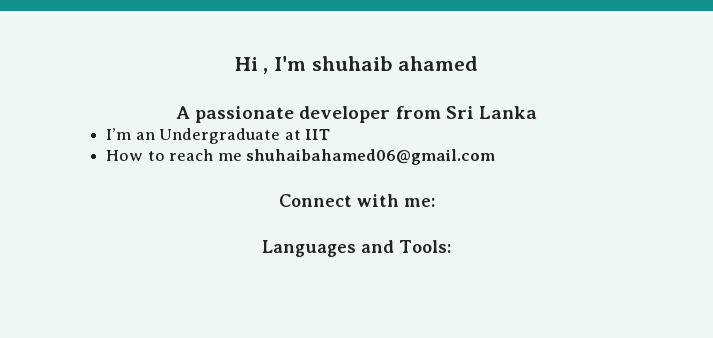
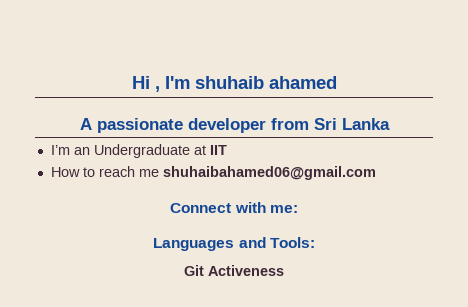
(452, 246) none -> [184,265,284,276] // Git Activeness

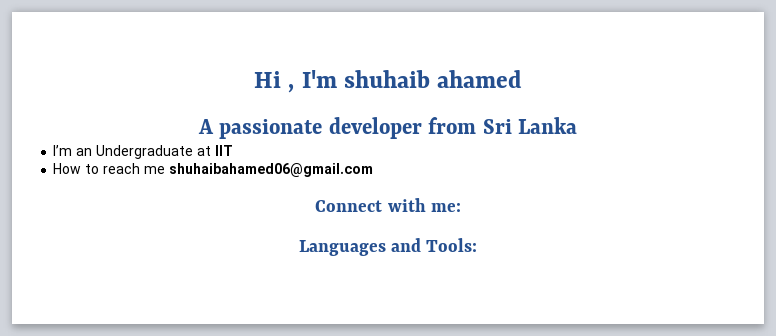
[184,265,284,276] // Git Activeness -> (478, 245) none

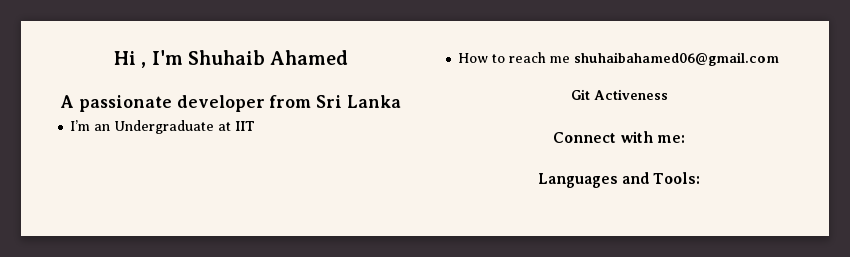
[343,70,523,88] shuhaib ahamed -> [187,50,349,65] Shuhaib Ahamed
(374, 170) none -> [570,89,668,100] // Git Activeness

